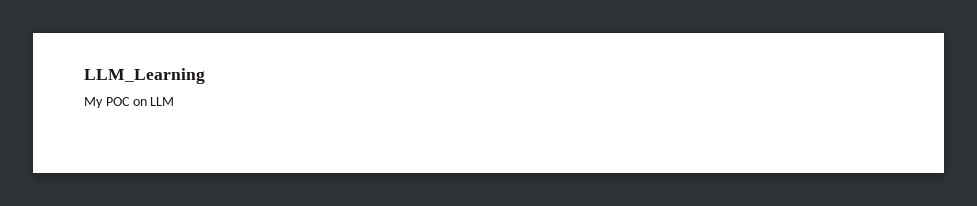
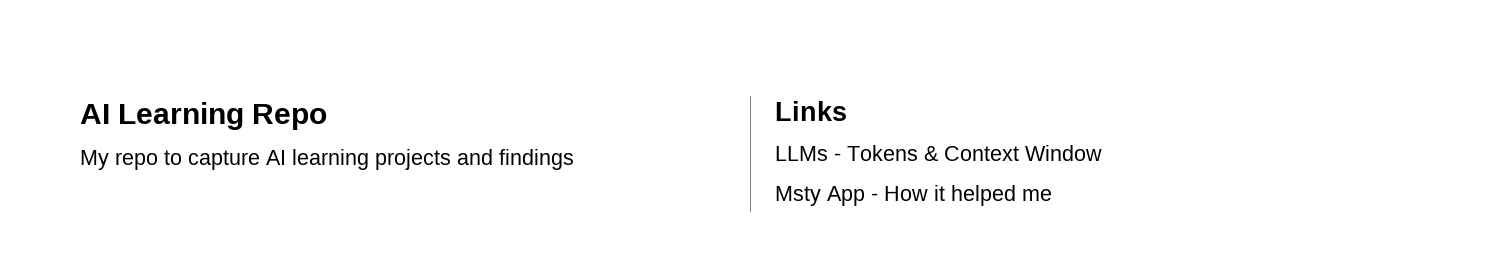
[84,68,205,84] [84,97,175,108] LLM_Learning // My POC on LLM -> [80,102,328,130] [80,149,574,170] [775,101,847,121] [775,145,1102,161] [775,185,1052,206] AI Learning Repo // My repo to capture AI learning projects and findings // Links // LLMs ‐ Tokens & Context Window // Msty App ‐ How it helped me

